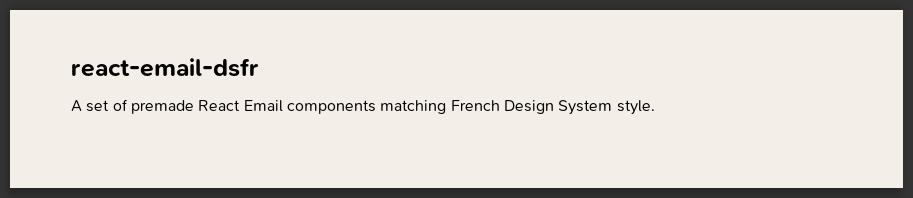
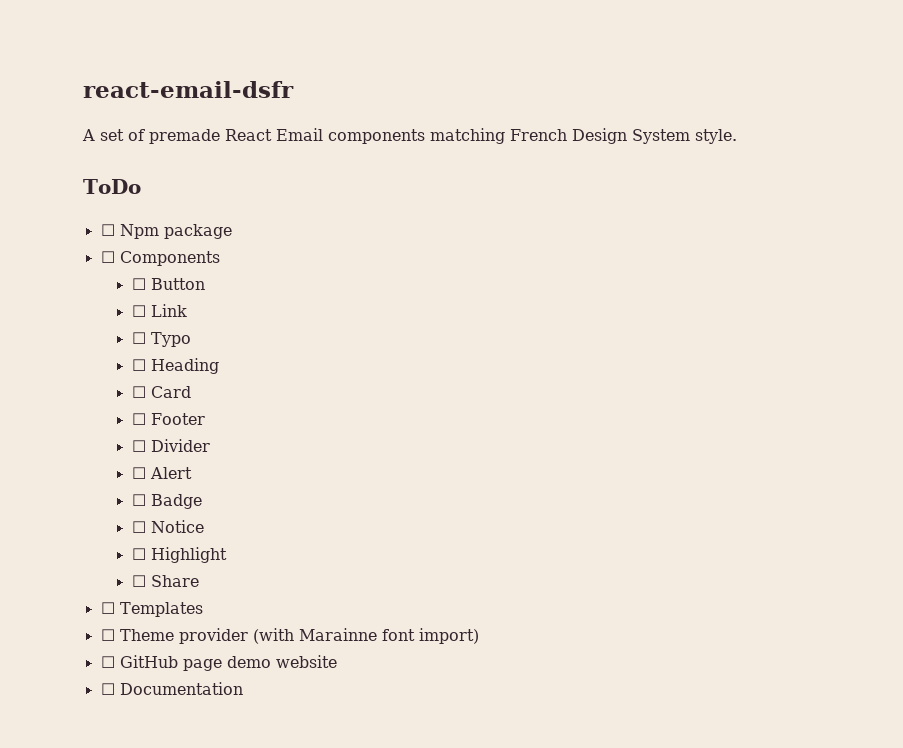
(655, 107) none -> [83,179,141,194] [100,224,232,239] [100,251,220,266] [131,278,205,290] [131,304,187,317] [131,332,191,347] [131,358,219,374] [131,386,191,398] [131,413,205,425] [131,439,210,452] [131,467,192,479] [131,494,202,509] [131,520,204,533] [131,547,227,563] [131,575,199,587] [100,602,203,617] [100,628,479,644] [100,655,337,671] [100,682,243,695] // ToDo // ☐ Npm package // ☐ Components // ☐ Button // ☐ Link // ☐ Typo // ☐ Heading // ☐ Card // ☐ Footer // ☐ Divider // ☐ Alert // ☐ Badge // ☐ Notice // ☐ Highlight // ☐ Share // ☐ Templates // ☐ Theme provider (with Marainne font import) // ☐ GitHub page demo website // ☐ Documentation

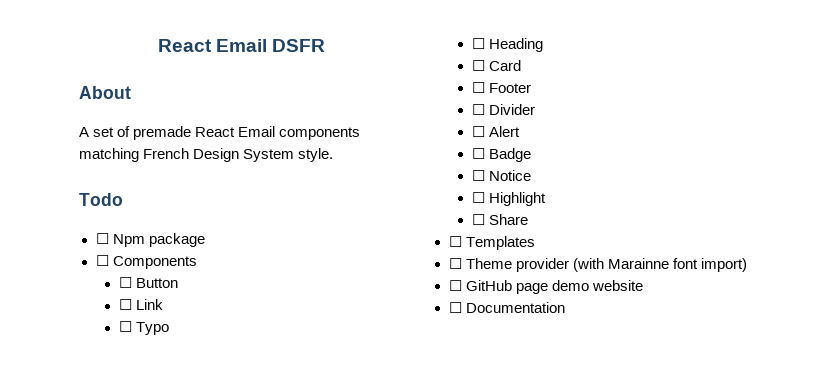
[83,81,294,98] react-email-dsfr -> [157,39,326,52] [79,86,131,99] React Email DSFR // About
[83,179,141,194] ToDo -> [79,193,123,206] Todo

